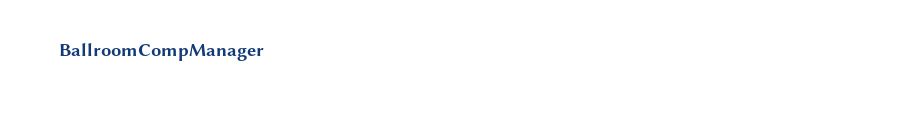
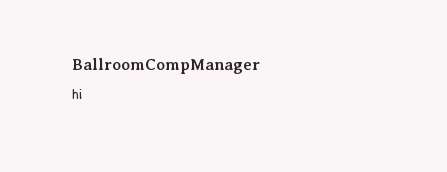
(264, 52) none -> [72,89,82,99] // hi

